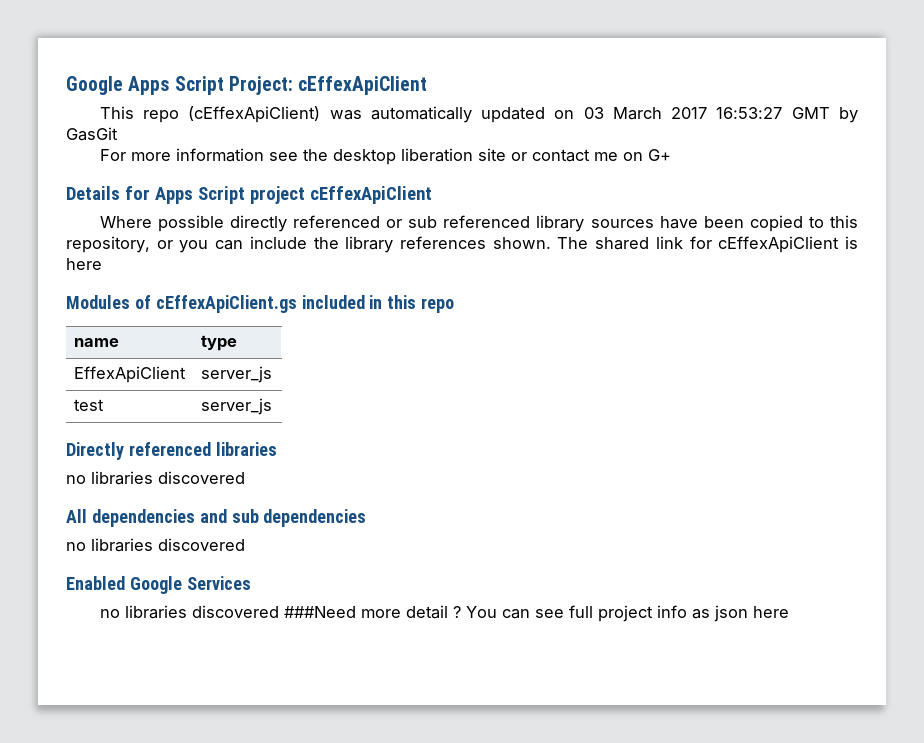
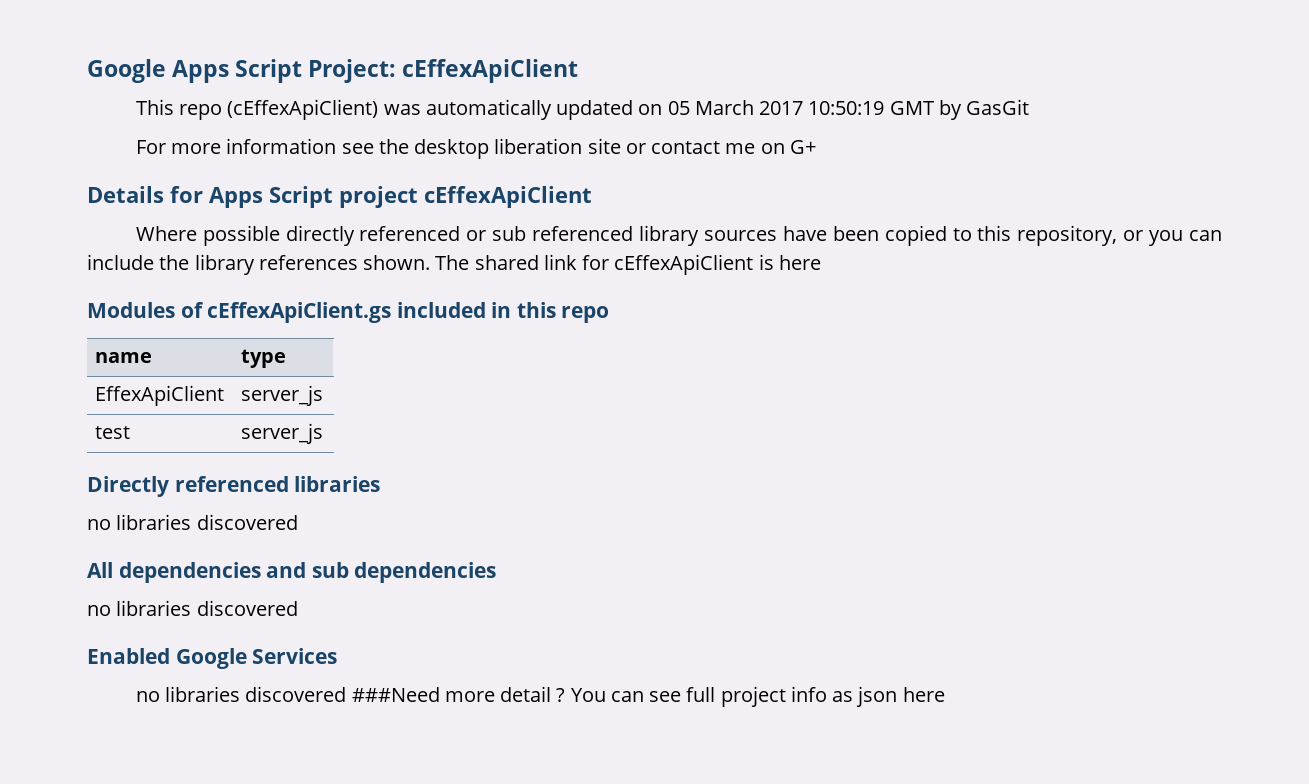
[583,107,604,119] 03 -> [667,101,690,115] 05
[716,107,783,119] 16:53:27 -> [808,101,885,115] 10:50:19

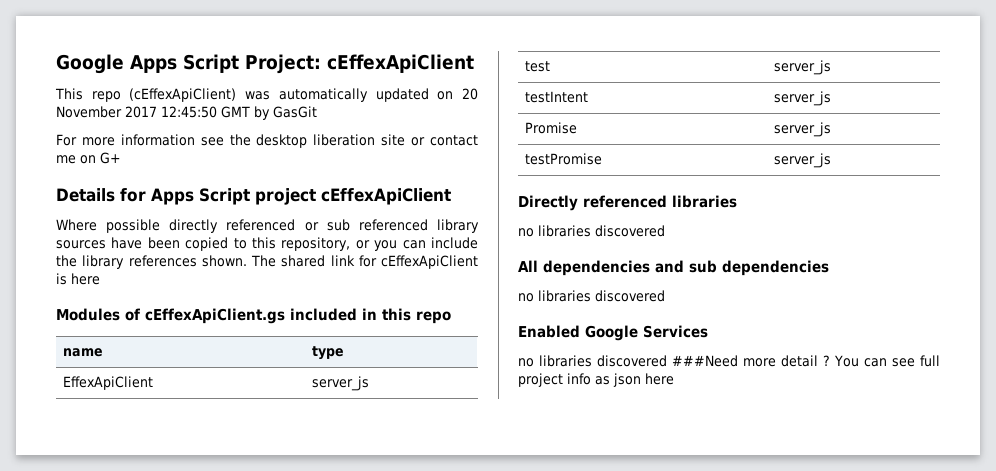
[667,100,885,115] 05 March 2017 10:50:19 -> [462,88,479,100] [56,106,217,118] 20 November 2017 12:45:50
(324, 433) none -> [525,91,589,103] [774,91,832,106] [525,122,578,134] [774,122,832,137] [525,153,603,165] [774,153,832,168] // testIntent | server_js // Promise | server_js // testPromise | server_js

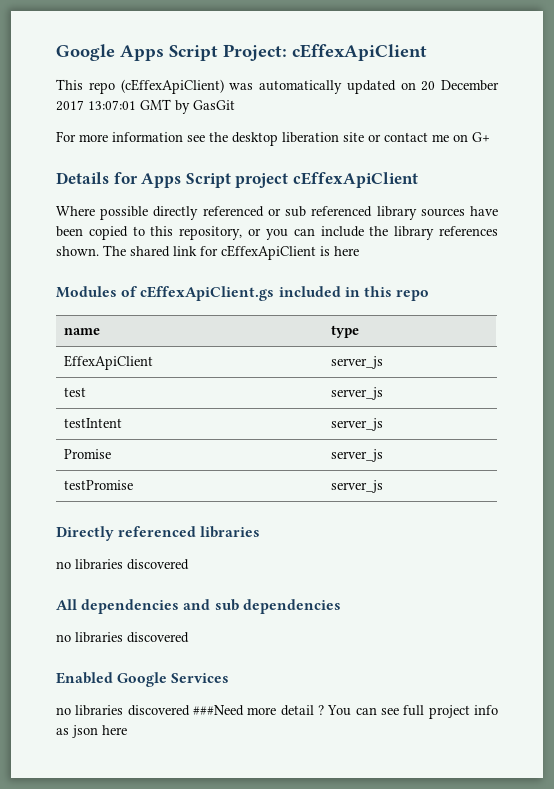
[56,106,217,118] November 2017 12:45:50 -> [441,80,499,91] [56,100,136,111] December 2017 13:07:01

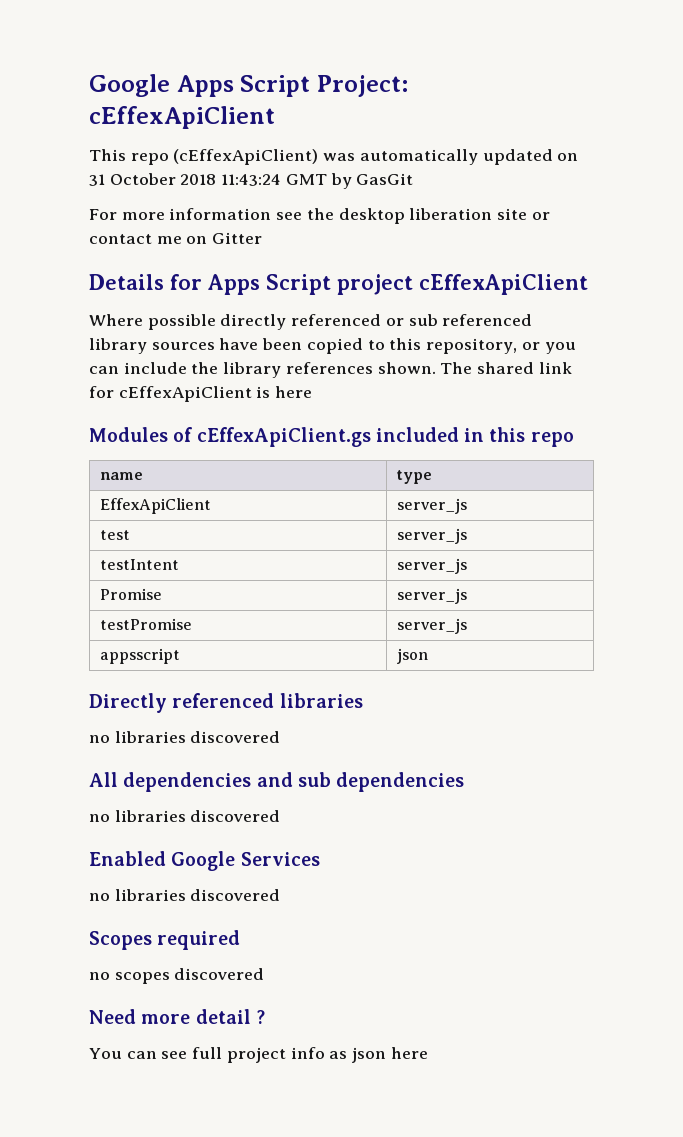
[421,80,499,91] [56,100,136,111] 20 December 2017 13:07:01 -> [89,173,282,186] 31 October 2018 11:43:24
[472,132,490,142] G+ -> [212,232,263,244] Gitter
(383, 486) none -> [100,648,181,664] [397,648,429,664] // appsscript | json
[193,705,244,716] ###Need -> [89,930,241,950] [89,968,265,984] [89,1009,136,1024] // Scopes required // no scopes discovered // Need
(324, 710) none -> (265, 1017) //

